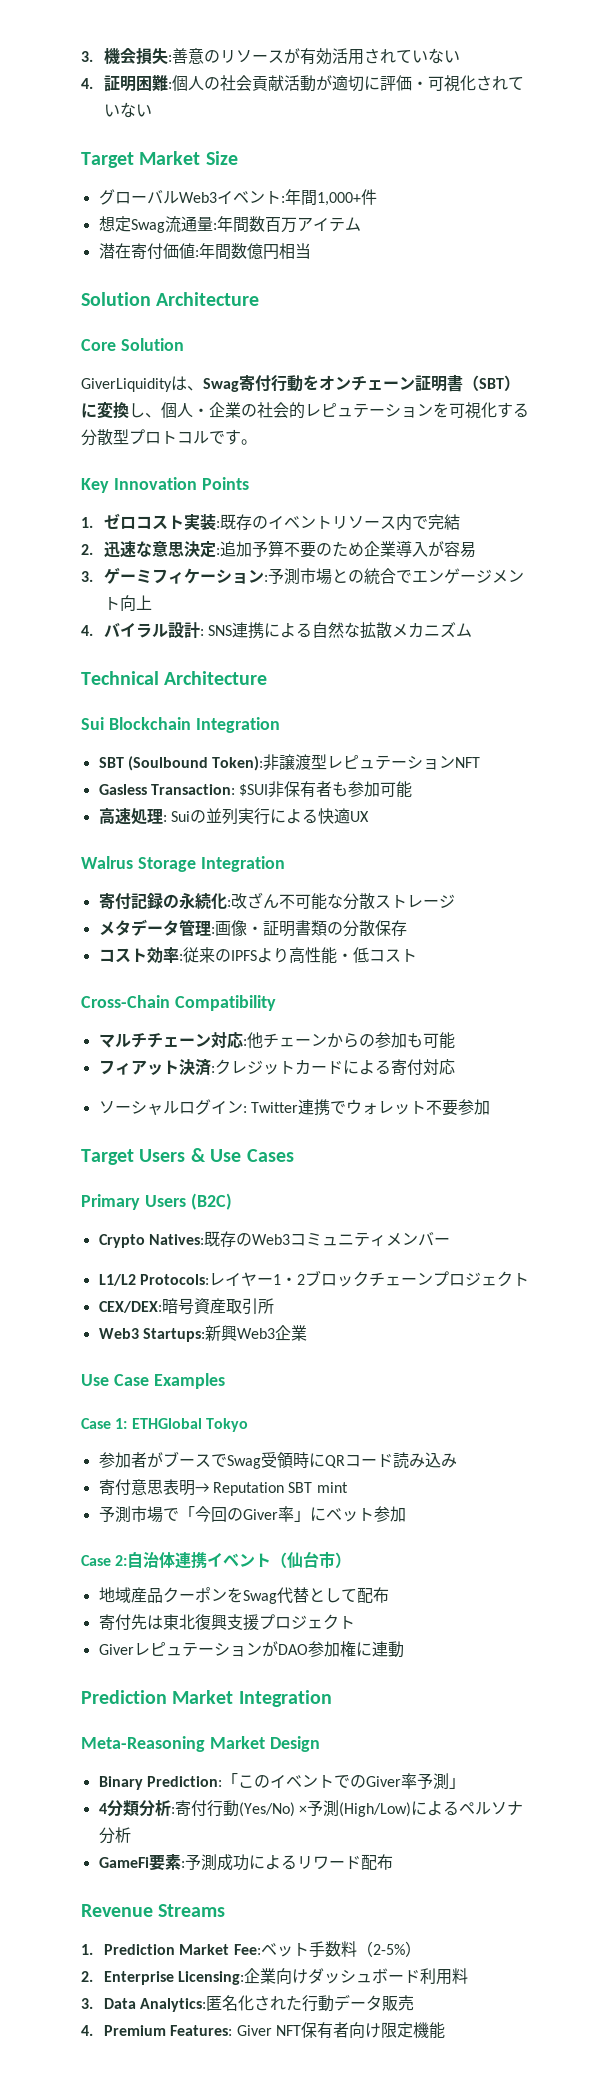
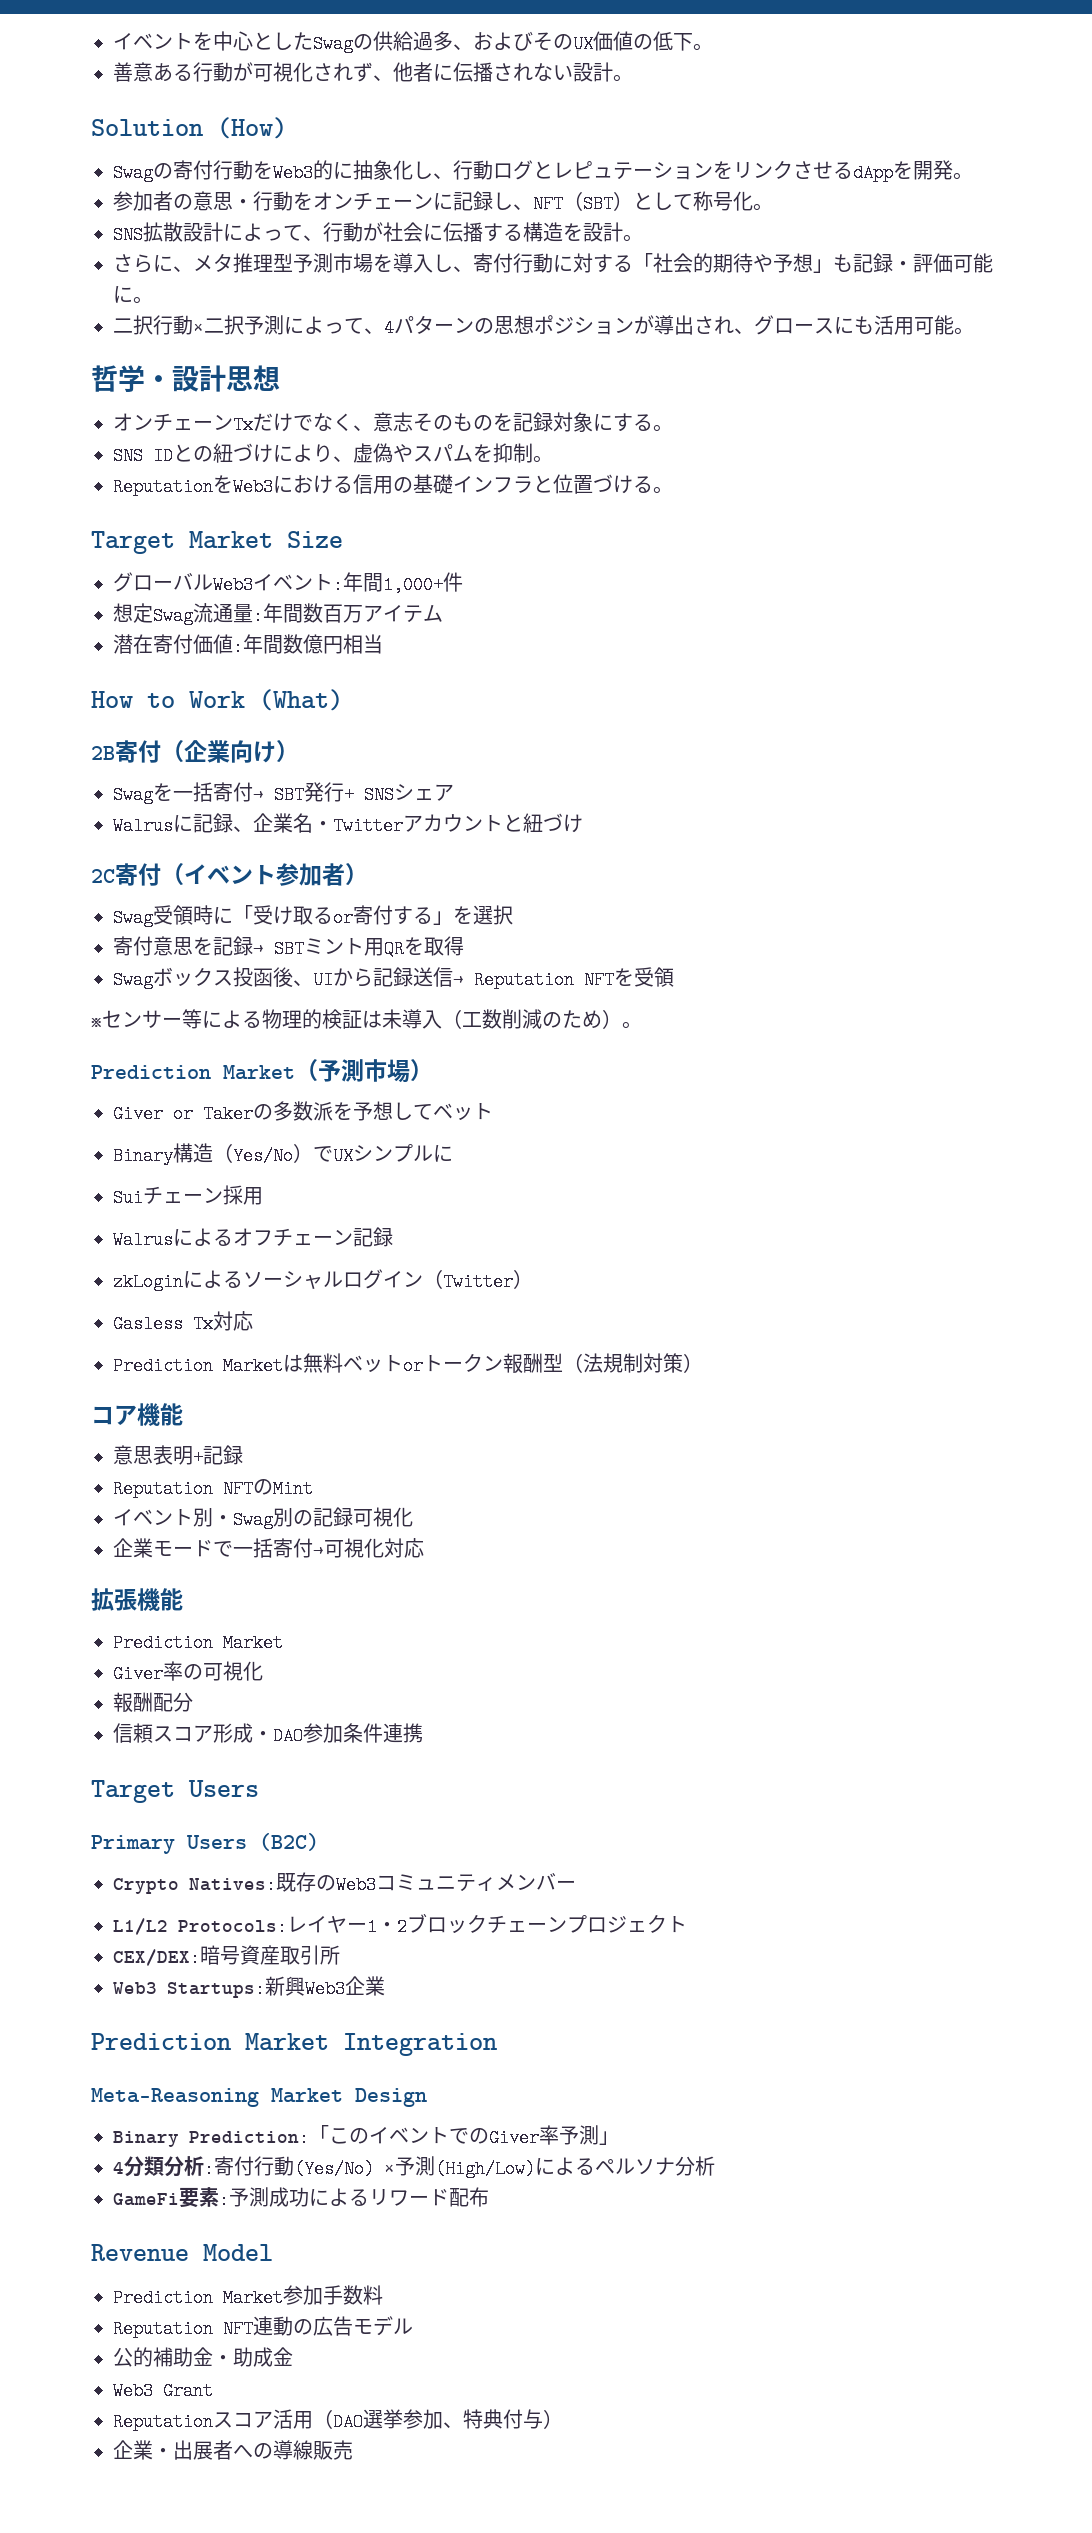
[81,47,461,65] [81,75,525,92] [104,102,153,118] 3.機会損失:善意のリソースが有効活用されていない // 4.証明困難:個人の社会貢献活動が適切に評価・可視化されていない -> [113,31,713,53] [113,62,633,82] [91,117,287,139] [113,160,973,182] [113,191,773,213] [113,222,643,244] [113,253,993,273] [113,286,153,304] [113,315,974,337] [91,365,280,392] [113,412,673,434] [113,443,553,465] [113,474,673,496] イベントを中心としたSwagの供給過多、およびそのUX価値の低下。 // 善意ある行動が可視化されず、他者に伝播されない設計。 // Solution (How) // Swagの寄付行動をWeb3的に抽象化し、行動ログとレピュテーションをリンクさせるdAppを開発。 // 参加者の意思・行動をオンチェーンに記録し、NFT（SBT）として称号化。 // SNS拡散設計によって、行動が社会に伝播する構造を設計。 // さらに、メタ推理型予測市場を導入し、寄付行動に対する「社会的期待や予想」も記録・評価可能に。 // 二択行動×二択予測によって、4パターンの思想ポジションが導出され、グロースにも活用可能。 // 哲学・設計思想 // オンチェーンTxだけでなく、意志そのものを記録対象にする。 // SNS IDとの紐づけにより、虚偽やスパムを抑制。 // ReputationをWeb3における信用の基礎インフラと位置づける。
[81,292,260,306] [81,338,184,351] [81,374,520,392] [81,401,529,419] [81,429,257,446] [81,477,249,493] [81,513,461,531] [81,540,477,558] [81,567,525,585] [104,595,153,611] [81,622,473,639] [81,671,268,685] [81,717,280,733] [98,754,481,771] [98,781,413,798] [98,807,369,825] [81,856,285,872] [98,892,455,910] [98,919,407,937] [98,947,417,964] [81,995,276,1011] [98,1032,455,1049] [98,1058,455,1076] Solution Architecture // Core Solution // GiverLiquidityは、Swag寄付行動をオンチェーン証明書（SBT）に変換し、個人・企業の社会的レピュテーションを可視化する分散型プロトコルです。 // Key Innovation Points // 1.ゼロコスト実装:既存のイベントリソース内で完結 // 2.迅速な意思決定:追加予算不要のため企業導入が容易 // 3.ゲーミフィケーション:予測市場との統合でエンゲージメント向上 // 4.バイラル設計: SNS連携による自然な拡散メカニズム // Technical Architecture // Sui Blockchain Integration // SBT (Soulbound Token):非譲渡型レピュテーションNFT // Gasless Transaction: $SUI非保有者も参加可能 // 高速処理: Suiの並列実行による快適UX // Walrus Storage Integration // 寄付記録の永続化:改ざん不可能な分散ストレージ // メタデータ管理:画像・証明書類の分散保存 // コスト効率:従来のIPFSより高性能・低コスト // Cross-Chain Compatibility // マルチチェーン対応:他チェーンからの参加も可能 // フィアット決済:クレジットカードによる寄付対応 // -> [91,689,343,711] [91,740,299,763] [113,782,454,804] [113,813,583,835] [91,863,368,886] [113,905,513,927] [113,936,464,958] [113,967,674,989] [91,1009,642,1029] [91,1059,433,1083] [113,1101,493,1123] [113,1143,453,1165] [113,1185,263,1207] [113,1227,393,1249] [113,1270,243,1291] How to Work (What) // 2B寄付（企業向け） // Swagを一括寄付→ SBT発行+ SNSシェア // Walrusに記録、企業名・Twitterアカウントと紐づけ // 2C寄付（イベント参加者） // Swag受領時に「受け取るor寄付する」を選択 // 寄付意思を記録→ SBTミント用QRを取得 // Swagボックス投函後、UIから記録送信→ Reputation NFTを受領 // ※センサー等による物理的検証は未導入（工数削減のため）。 // Prediction Market（予測市場） // Giver or Takerの多数派を予想してベット // Binary構造（Yes/No）でUXシンプルに // Suiチェーン採用 // Walrusによるオフチェーン記録 // zkLoginによる
[242,1099,490,1116] : Twitter連携でウォレット不要参加 -> [423,1269,533,1291] [113,1311,253,1333] [113,1353,703,1375] [91,1403,183,1426] [113,1445,243,1467] [113,1479,313,1498] [113,1507,413,1529] [113,1538,424,1558] [91,1588,183,1611] [113,1634,283,1652] [113,1661,263,1683] [113,1692,193,1713] [113,1723,423,1745] （Twitter） // Gasless Tx対応 // Prediction Marketは無料ベットorトークン報酬型（法規制対策） // コア機能 // 意思表明+記録 // Reputation NFTのMint // イベント別・Swag別の記録可視化 // 企業モードで一括寄付→可視化対応 // 拡張機能 // Prediction Market // Giver率の可視化 // 報酬配分 // 信頼スコア形成・DAO参加条件連携
[190,1148,294,1162] & Use Cases -> (259, 1788) none
[81,1373,225,1389] [81,1418,248,1432] [98,1451,457,1469] [98,1479,348,1496] [98,1506,406,1523] [81,1551,352,1569] [98,1587,389,1604] [98,1614,355,1631] [98,1641,404,1658] // Use Case Examples // Case 1: ETHGlobal Tokyo // 参加者がブースでSwag受領時にQRコード読み込み // 寄付意思表明→ Reputation SBT mint // 予測市場で「今回のGiver率」にベット参加 // Case 2:自治体連携イベント（仙台市） // 地域産品クーポンをSwag代替として配布 // 寄付先は東北復興支援プロジェクト // GiverレピュテーションがDAO参加権に連動 -> (385, 1986) none
[158,1904,226,1917] [81,1941,421,1958] [81,1968,469,1985] [81,1994,415,2012] [81,2022,446,2039] Streams // 1. Prediction Market Fee:ベット手数料（2-5%） // 2. Enterprise Licensing:企業向けダッシュボード利用料 // 3. Data Analytics:匿名化された行動データ販売 // 4. Premium Features: Giver NFT保有者向け限定機能 -> [203,2244,273,2261] [113,2285,383,2307] [113,2316,413,2338] [113,2347,293,2367] [113,2382,213,2400] [113,2409,563,2431] [113,2440,353,2460] Model // Prediction Market参加手数料 // Reputation NFT連動の広告モデル // 公的補助金・助成金 // Web3 Grant // Reputationスコア活用（DAO選挙参加、特典付与） // 企業・出展者への導線販売

